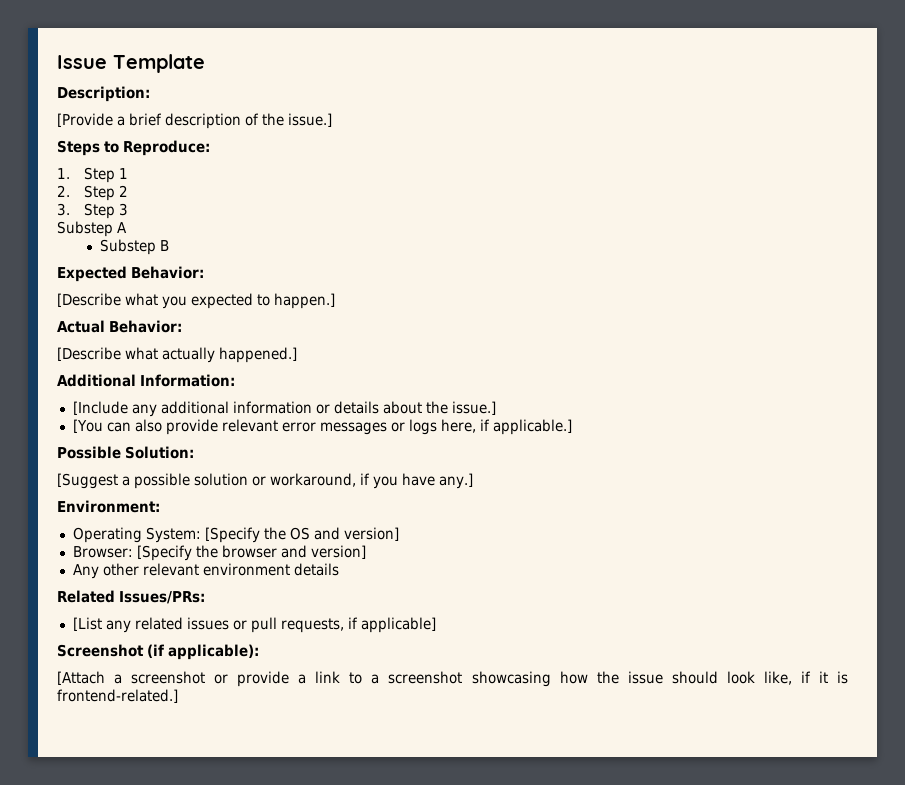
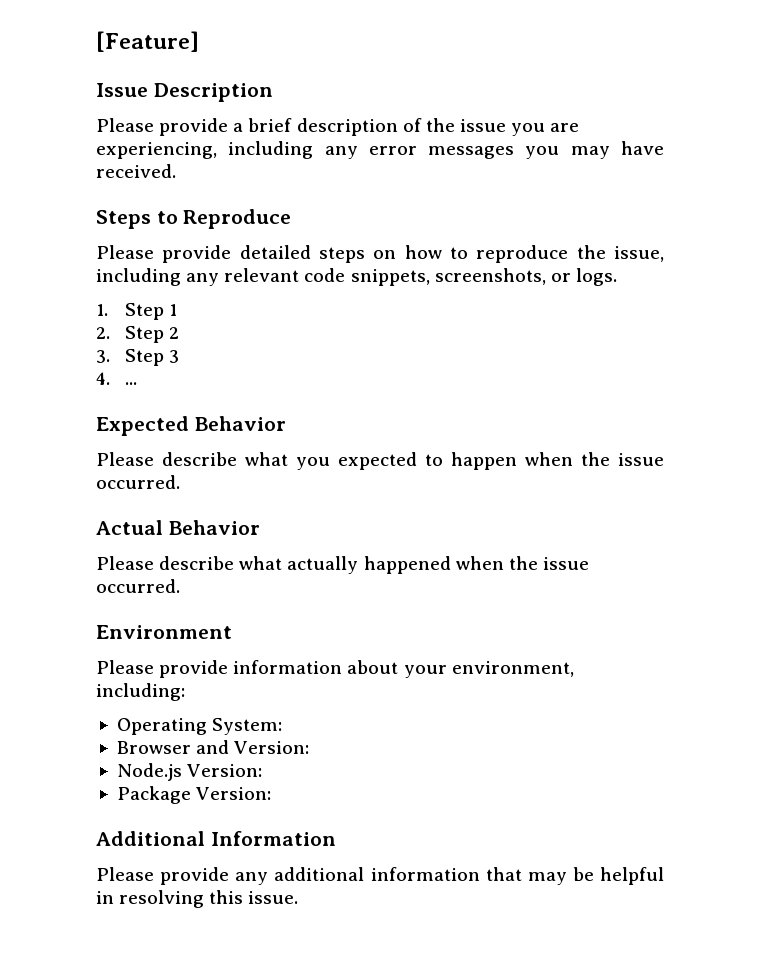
[57,54,205,73] [57,86,150,102] [57,113,113,127] Issue Template // Description: // [Provide -> [96,31,199,52] [96,83,273,102] [96,118,229,136] [Feature] // Issue Description // Please provide
[288,113,332,127] [57,140,210,156] issue.] // Steps to Reproduce: -> [459,119,580,136] [96,141,664,159] [96,164,176,178] [96,209,292,229] [96,245,664,263] [96,268,617,286] issue you are experiencing, including any error messages you may have received. // Steps to Reproduce // Please provide detailed steps on how to reproduce the issue, including any relevant code snippets, screenshots, or logs.
[57,221,127,237] [100,239,170,255] [57,266,204,282] [57,293,335,309] [57,320,182,333] [57,347,297,363] [57,374,235,387] [72,401,496,417] [72,419,572,435] [57,446,194,459] [57,473,473,489] [57,500,160,513] [72,527,399,543] [72,545,366,561] [72,563,339,579] [57,590,205,604] [72,617,436,633] [57,644,259,660] [57,671,849,687] [57,689,178,703] Substep A // Substep B // Expected Behavior: // [Describe what you expected to happen.] // Actual Behavior: // [Describe what actually happened.] // Additional Information: // [Include any additional information or details about the issue.] // [You can also provide relevant error messages or logs here, if applicable.] // Possible Solution: // [Suggest a possible solution or workaround, if you have any.] // Environment: // Operating System: [Specify the OS and version] // Browser: [Specify the browser and version] // Any other relevant environment details // Related Issues/PRs: // [List any related issues or pull requests, if applicable] // Screenshot (if applicable): // [Attach a screenshot or provide a link to a screenshot showcasing how the issue should look like, if it is frontend-related.] -> [96,372,138,385] [96,416,286,436] [96,452,664,470] [96,475,180,489] [96,520,260,535] [96,556,589,574] [96,579,180,593] [96,625,232,639] [96,660,574,678] [96,683,185,701] [116,718,283,735] [116,740,310,754] [116,763,263,781] [116,786,272,804] [96,831,336,846] [96,867,664,885] [96,890,299,908] 4. ... // Expected Behavior // Please describe what you expected to happen when the issue occurred. // Actual Behavior // Please describe what actually happened when the issue occurred. // Environment // Please provide information about your environment, including: // Operating System: // Browser and Version: // Node.js Version: // Package Version: // Additional Information // Please provide any additional information that may be helpful in resolving this issue.

